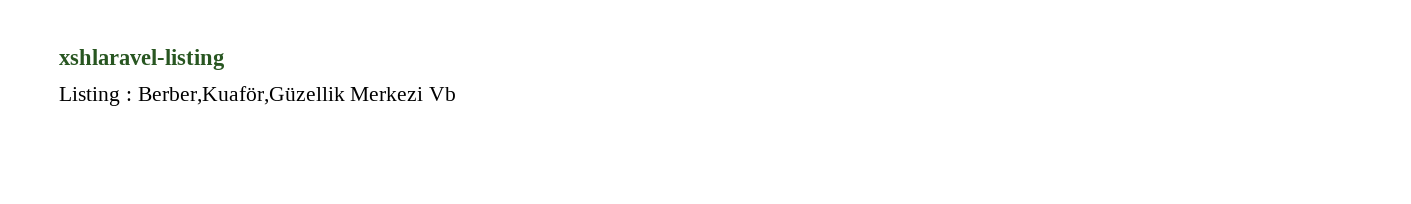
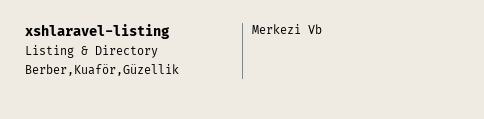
[125,91,132,101] : -> [81,45,158,58] & Directory //

